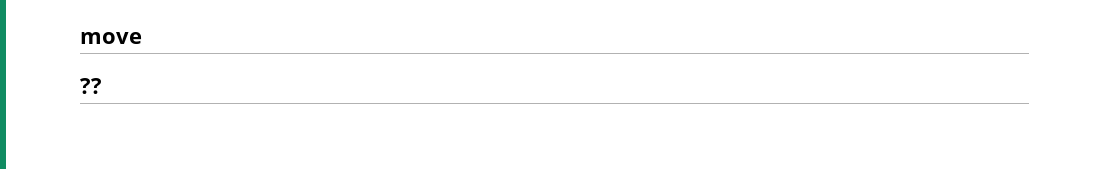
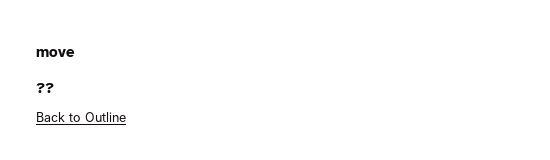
(102, 86) none -> [36,112,126,122] // Back to Outline

